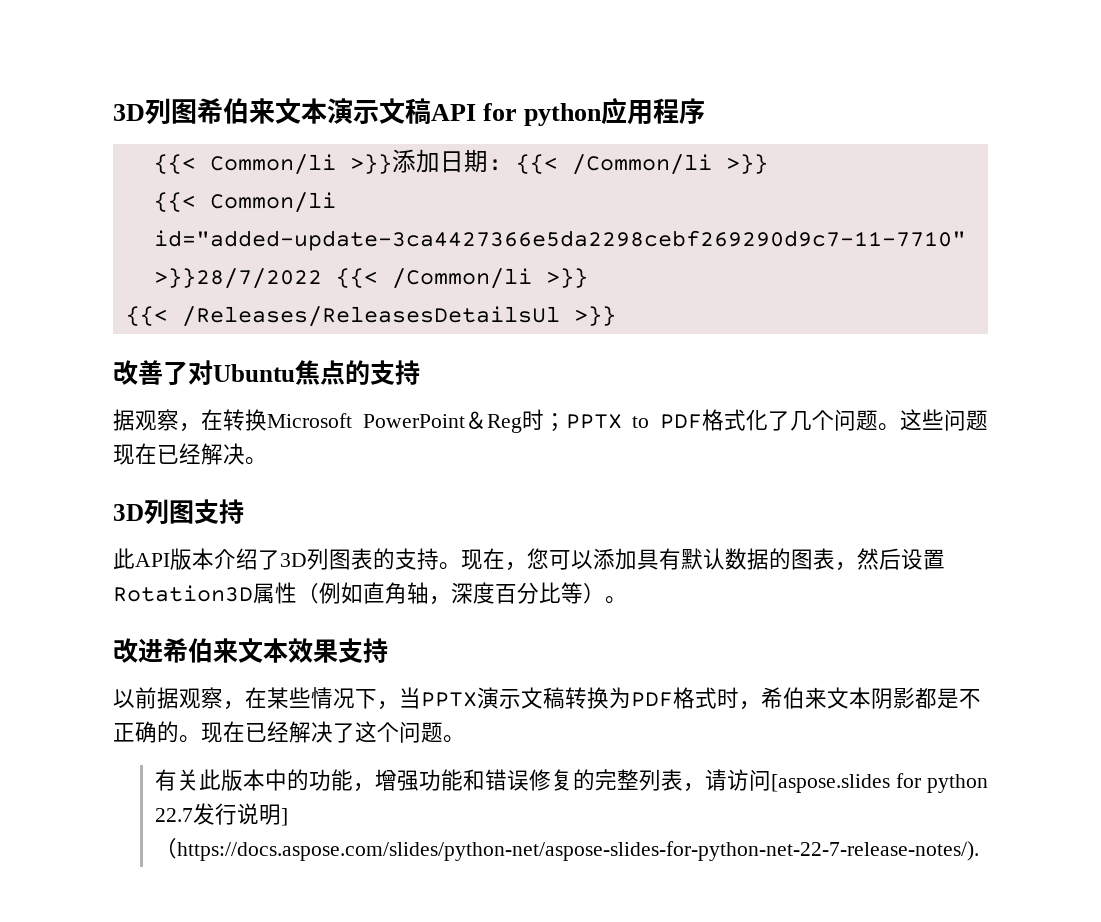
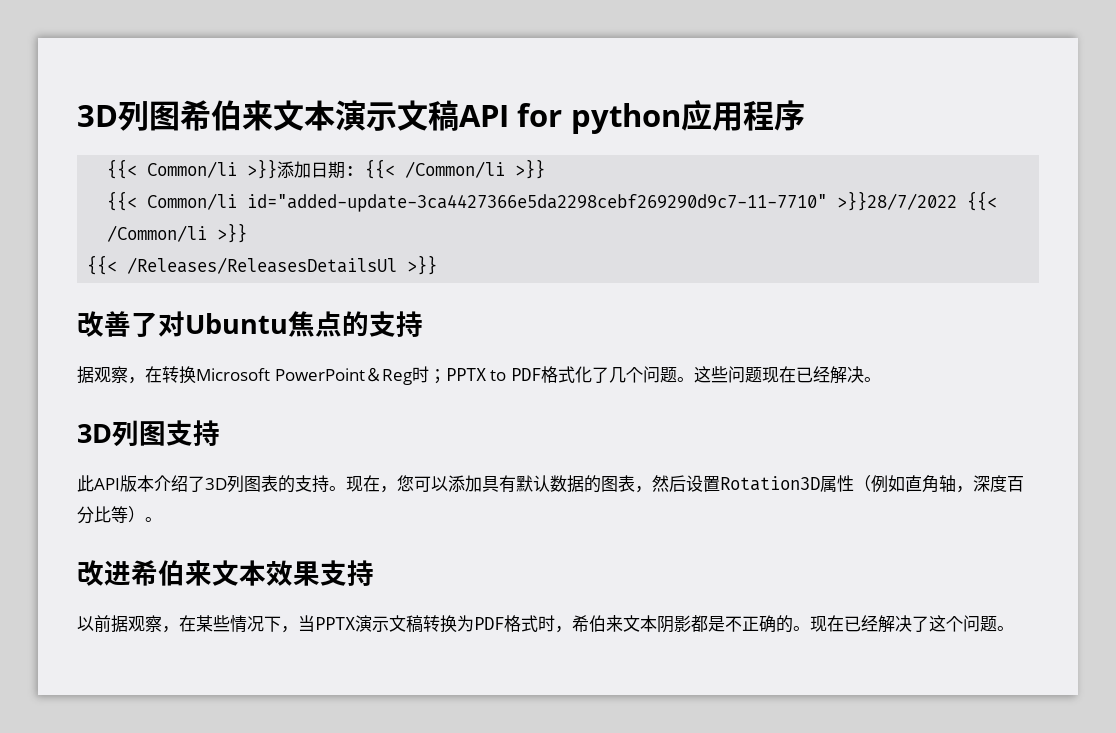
[155,769,988,793] [155,803,289,826] [155,838,980,861] // 有关此版本中的功能，增强功能和错误修复的完整列表，请访问[aspose.slides for python 22.7发行说明]（https://docs.aspose.com/slides/python-net/aspose-slides-for-python-net-22-7-release-notes/). -> (1014, 628) none

